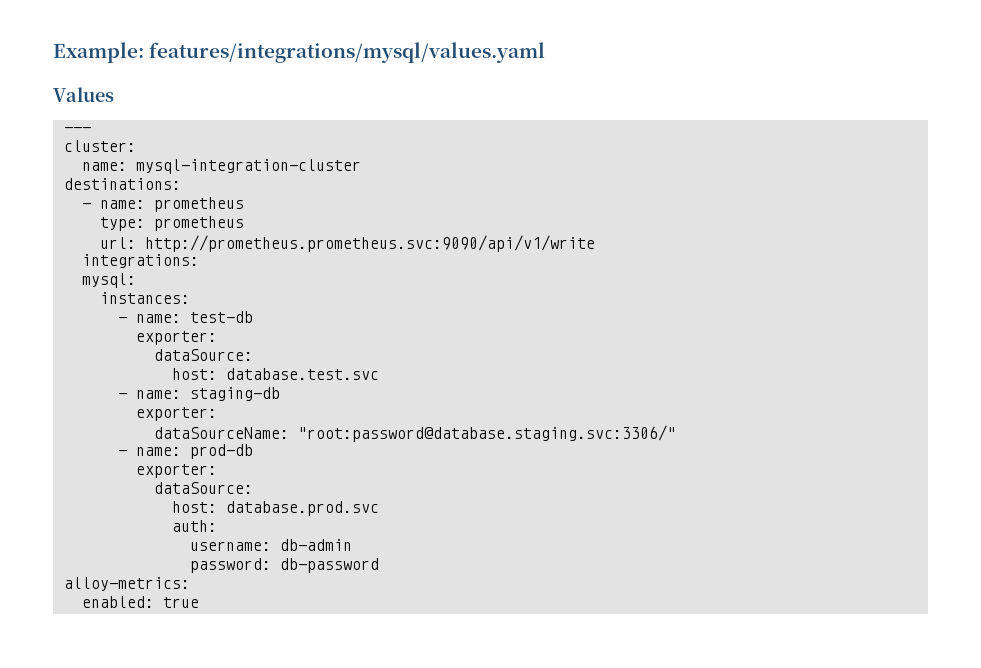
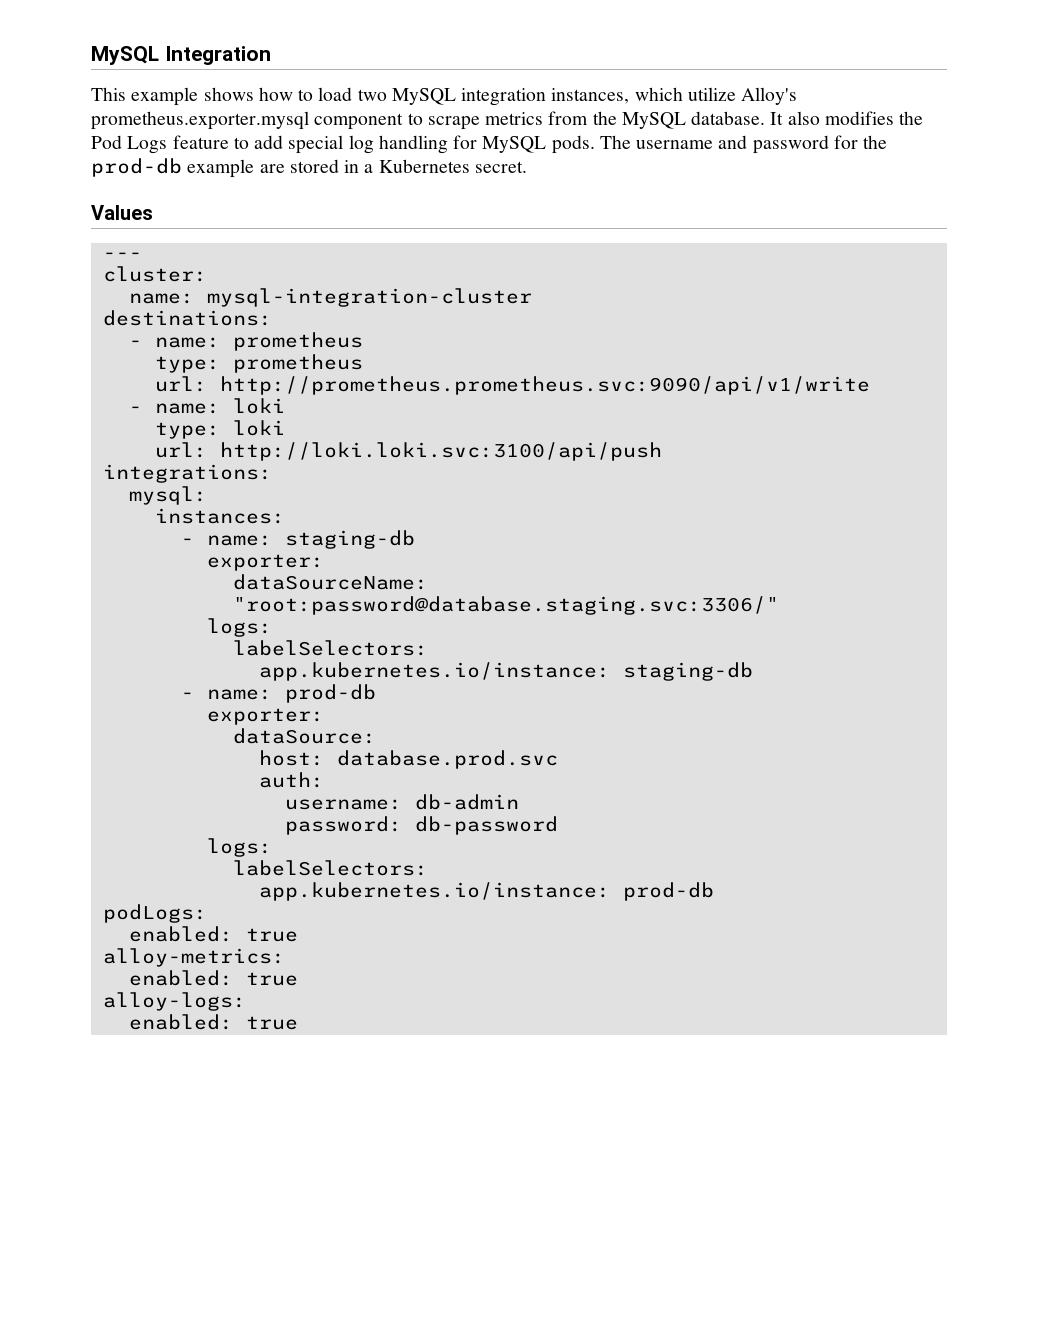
[53,42,546,63] Example: features/integrations/mysql/values.yaml -> [91,46,271,65] [91,87,798,106] [91,111,924,130] [91,135,888,154] [91,158,527,178] MySQL Integration // This example shows how to load two MySQL integration instances, which utilize Alloy's prometheus.exporter.mysql component to scrape metrics from the MySQL database. It also modifies the Pod Logs feature to add special log handling for MySQL pods. The username and password for the prod-db example are stored in a Kubernetes secret.
[81,254,199,268] [81,273,136,288] [99,292,190,304] [117,311,253,323] [135,331,217,345] [153,349,253,361] [171,368,379,380] integrations: // mysql: // instances: // - name: test-db // exporter: // dataSource: // host: database.test.svc -> [128,398,285,414] [154,420,285,439] [154,442,662,461] [102,464,272,483] [128,486,207,505] [154,508,285,524] - name: loki // type: loki // url: http://loki.loki.svc:3100/api/push // integrations: // mysql: // instances:
(676, 433) none -> [206,618,272,637] [232,640,428,656] [258,662,753,681] // logs: // labelSelectors: // app.kubernetes.io/instance: staging-db
(379, 565) none -> [206,838,272,857] [232,860,428,876] [258,882,714,901] [102,904,207,923] [128,926,298,942] // logs: // labelSelectors: // app.kubernetes.io/instance: prod-db // podLogs: // enabled: true
(199, 602) none -> [102,992,246,1011] [128,1014,298,1030] // alloy-logs: // enabled: true

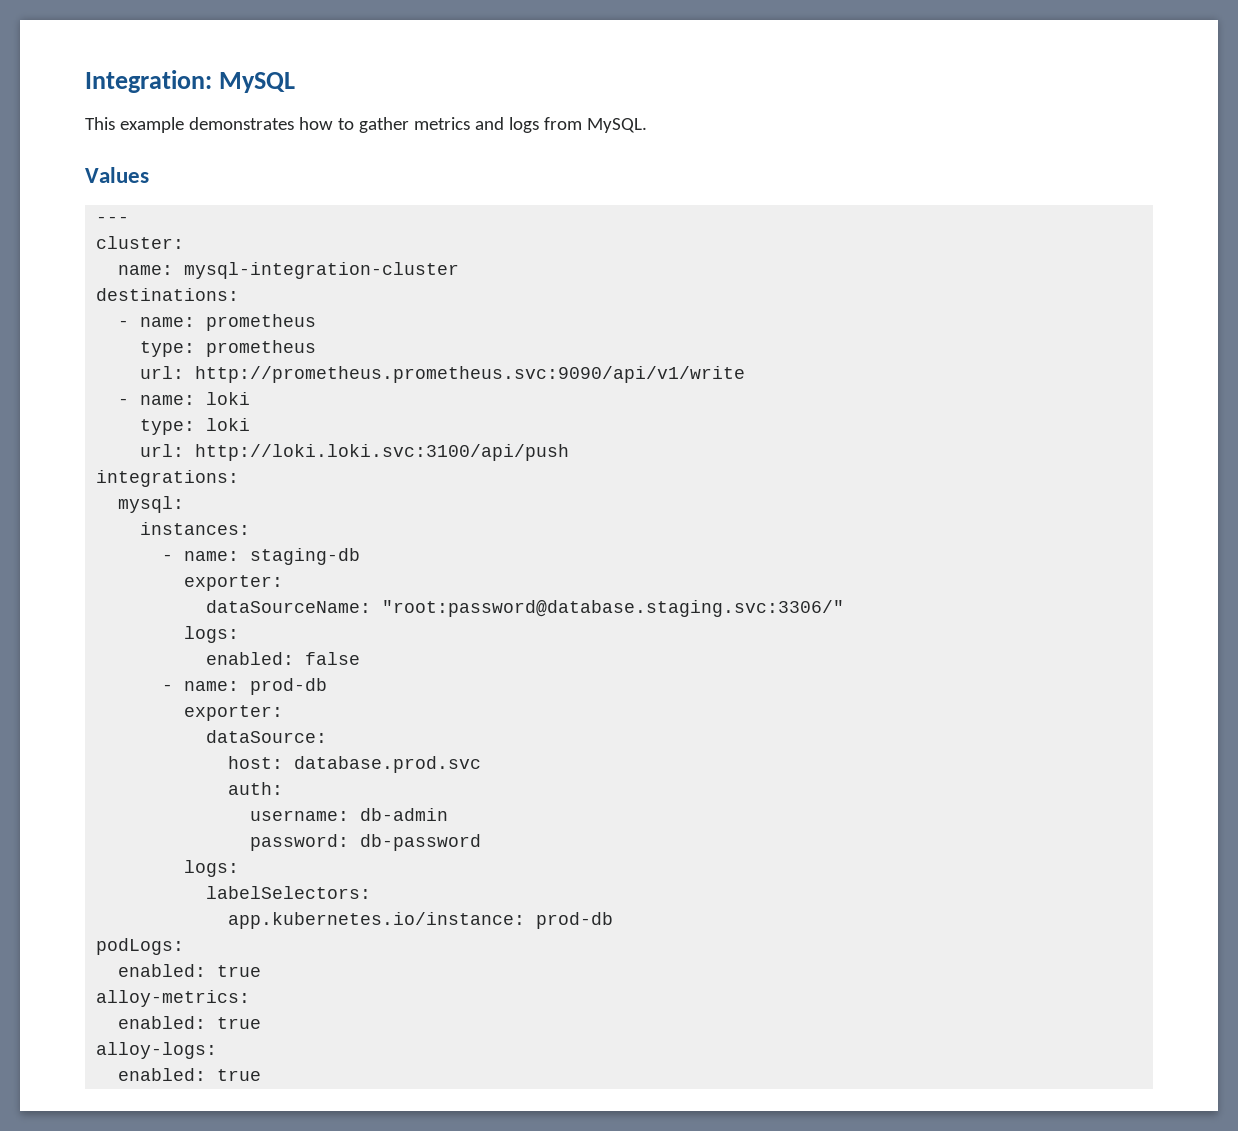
[91,46,271,65] MySQL Integration -> [85,70,296,93] Integration: MySQL
[203,87,254,101] shows -> [188,117,294,130] demonstrates
[318,87,798,106] [91,111,924,130] [91,135,888,154] [91,158,527,178] load two MySQL integration instances, which utilize Alloy's prometheus.exporter.mysql component to scrape metrics from the MySQL database. It also modifies the Pod Logs feature to add special log handling for MySQL pods. The username and password for the prod-db example are stored in a Kubernetes secret. -> [358,117,647,133] gather metrics and logs from MySQL.
[232,640,428,656] [258,662,753,681] labelSelectors: // app.kubernetes.io/instance: staging-db -> [206,652,361,665] enabled: false

